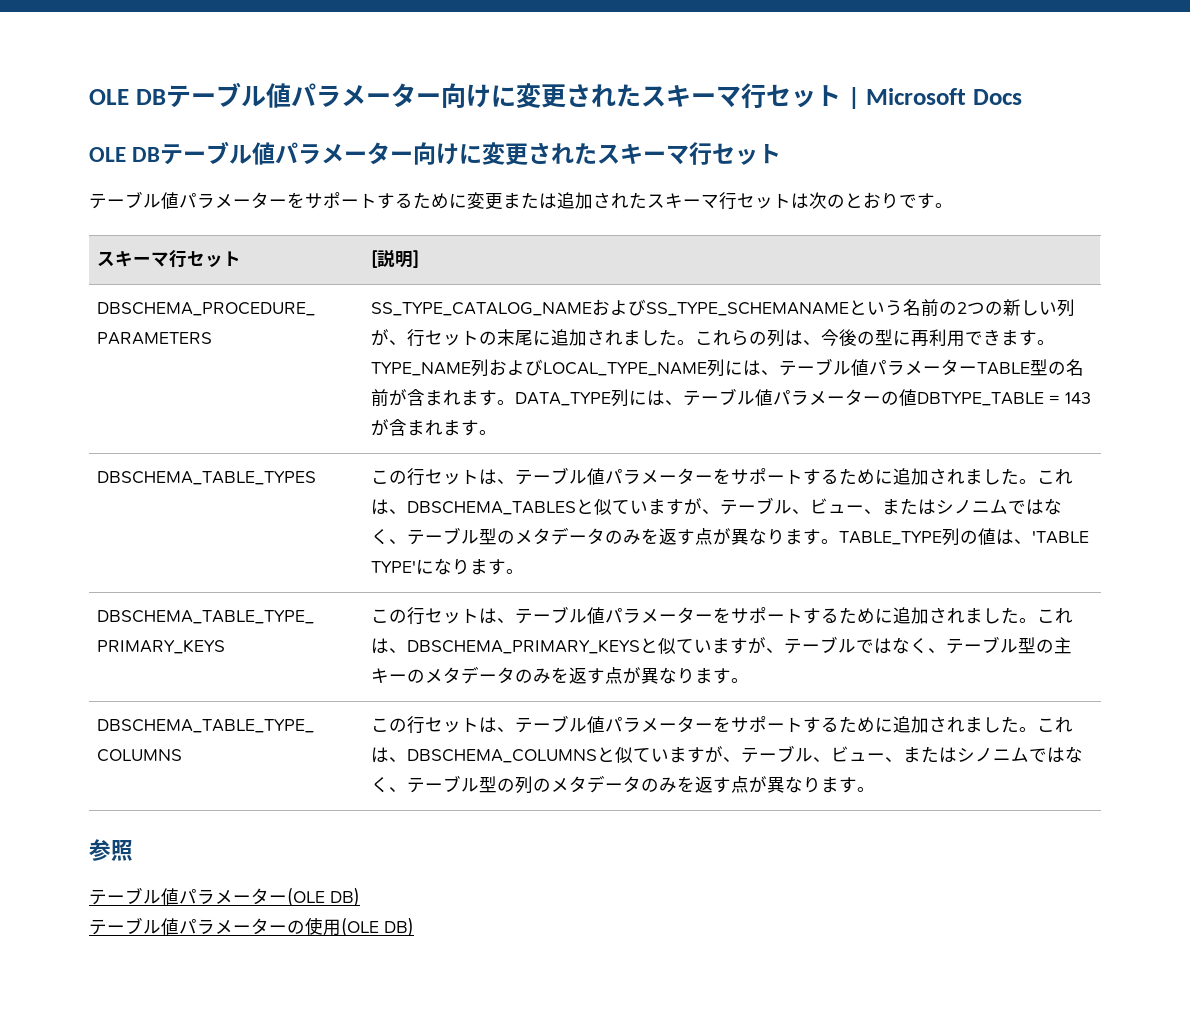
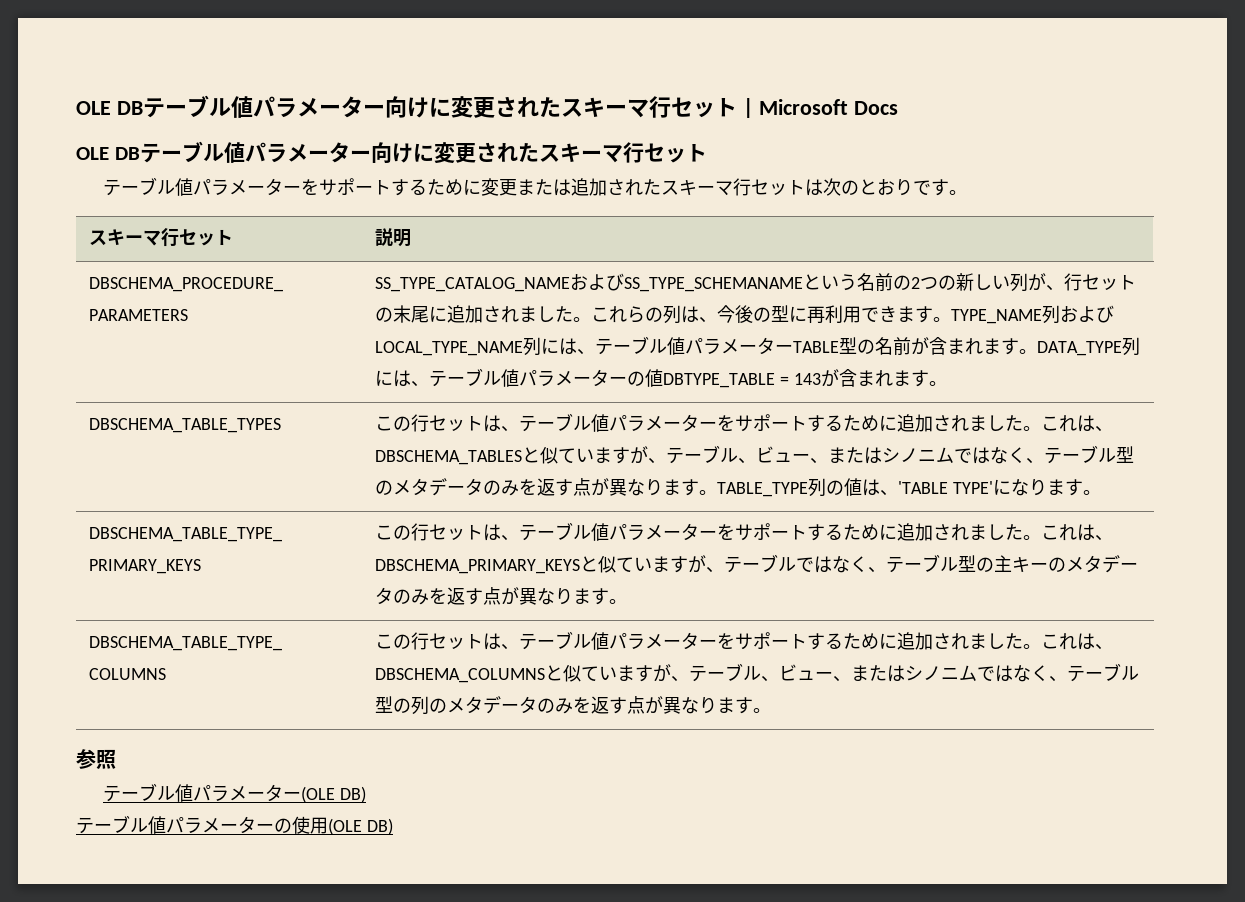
[371,250,379,268] [ -> (233, 237) none
[413,250,420,268] ] -> (411, 238) none

